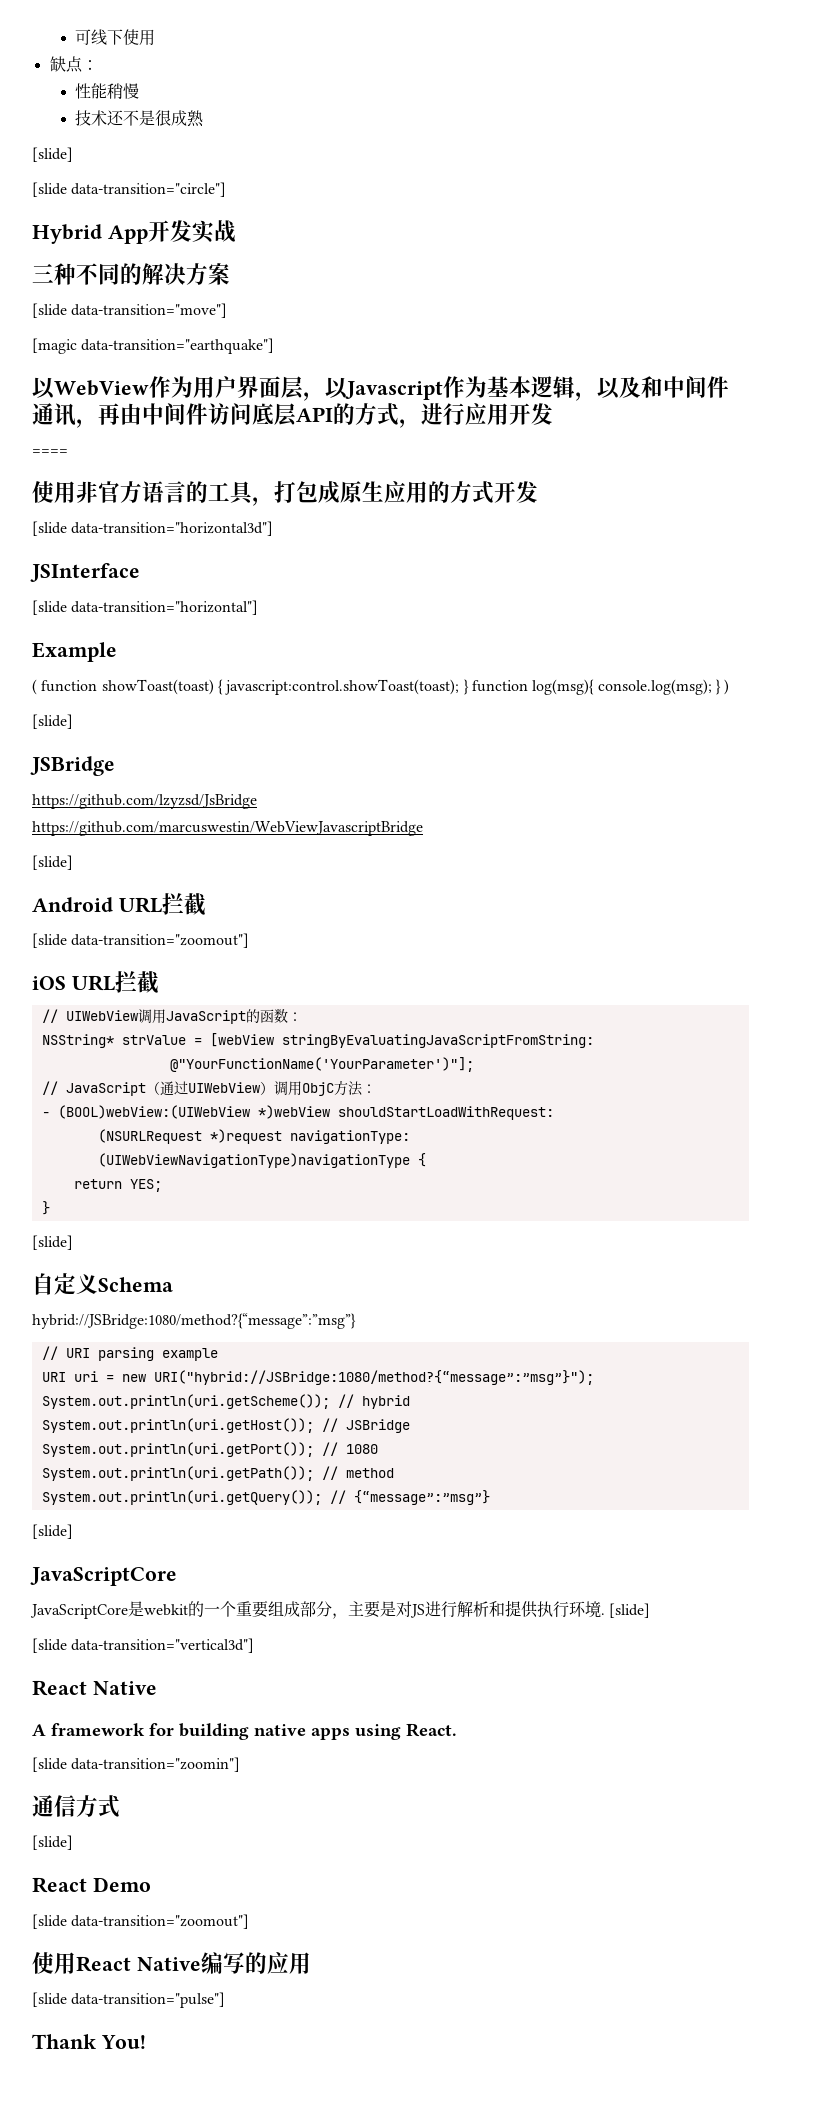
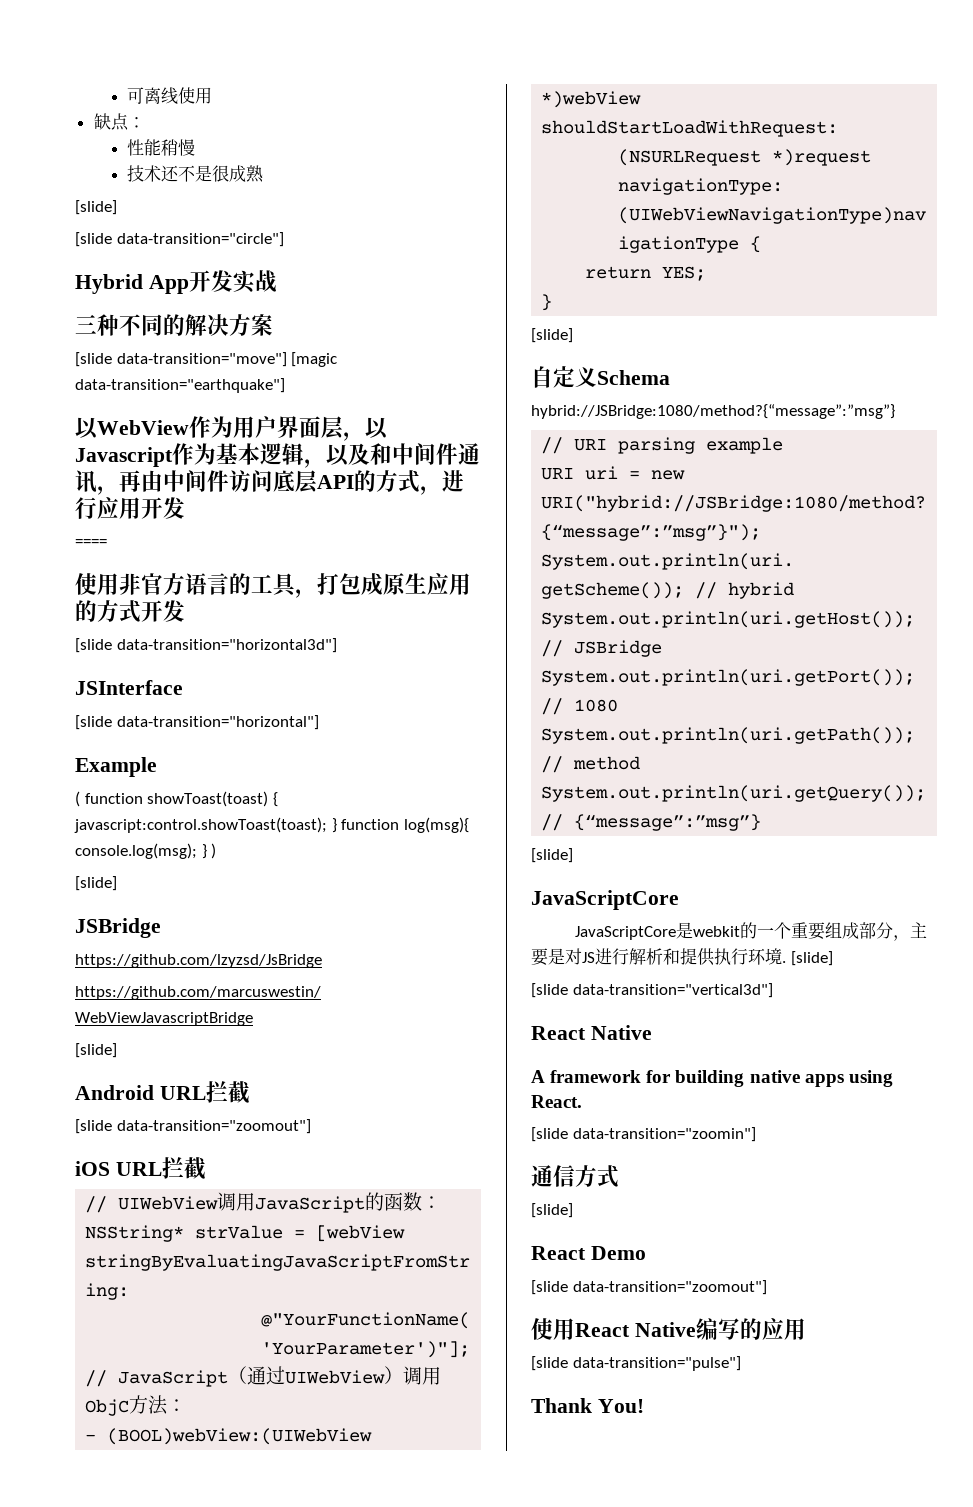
[91,29,124,45] 线下 -> [144,87,179,105] 离线
(228, 310) // -> (287, 359) none

